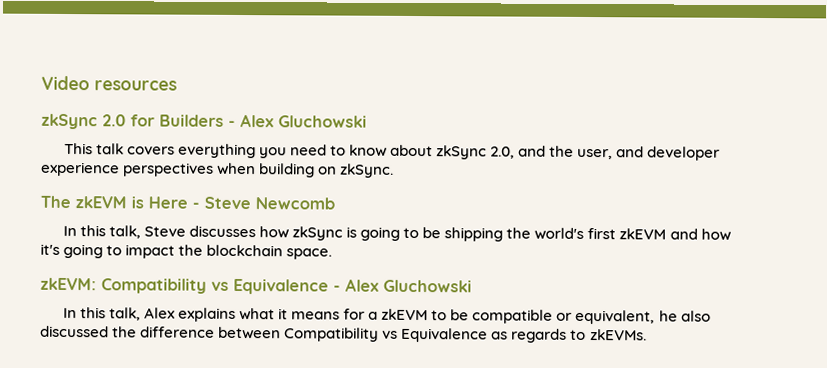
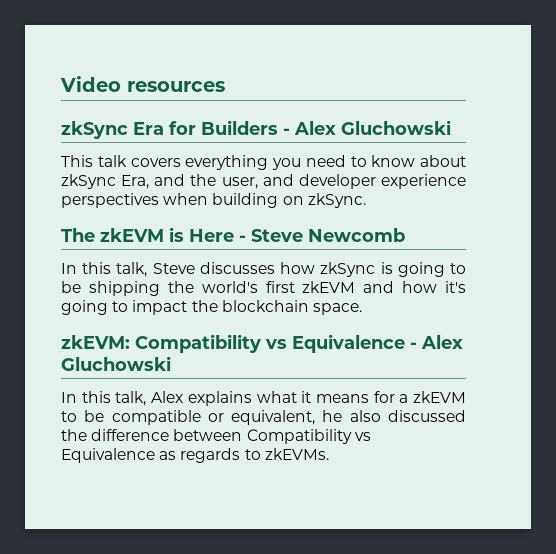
[102,114,126,127] 2.0 -> [133,122,164,135] Era
[490,146,516,159] 2.0, -> [121,175,150,189] Era,

